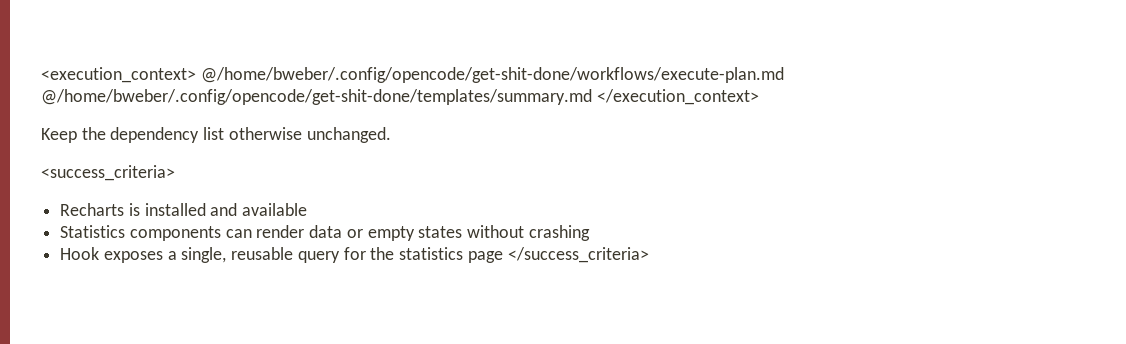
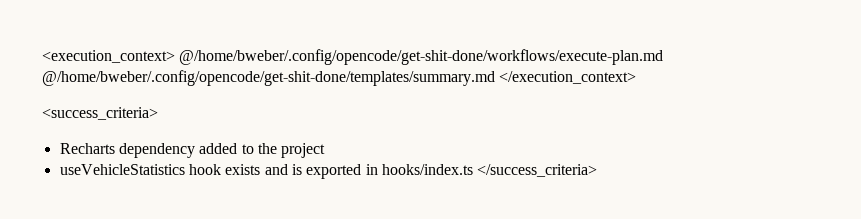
[41,127,391,143] [41,165,175,181] [60,203,308,216] [60,225,590,241] [60,247,503,263] Keep the dependency list otherwise unchanged. // <success_criteria> // Recharts is installed and available // Statistics components can render data or empty states without crashing // Hook exposes a single, reusable query for the statistics page -> [42,107,158,120] [59,143,326,158] [59,164,473,179] <success_criteria> // Recharts dependency added to the project // useVehicleStatistics hook exists and is exported in hooks/index.ts

